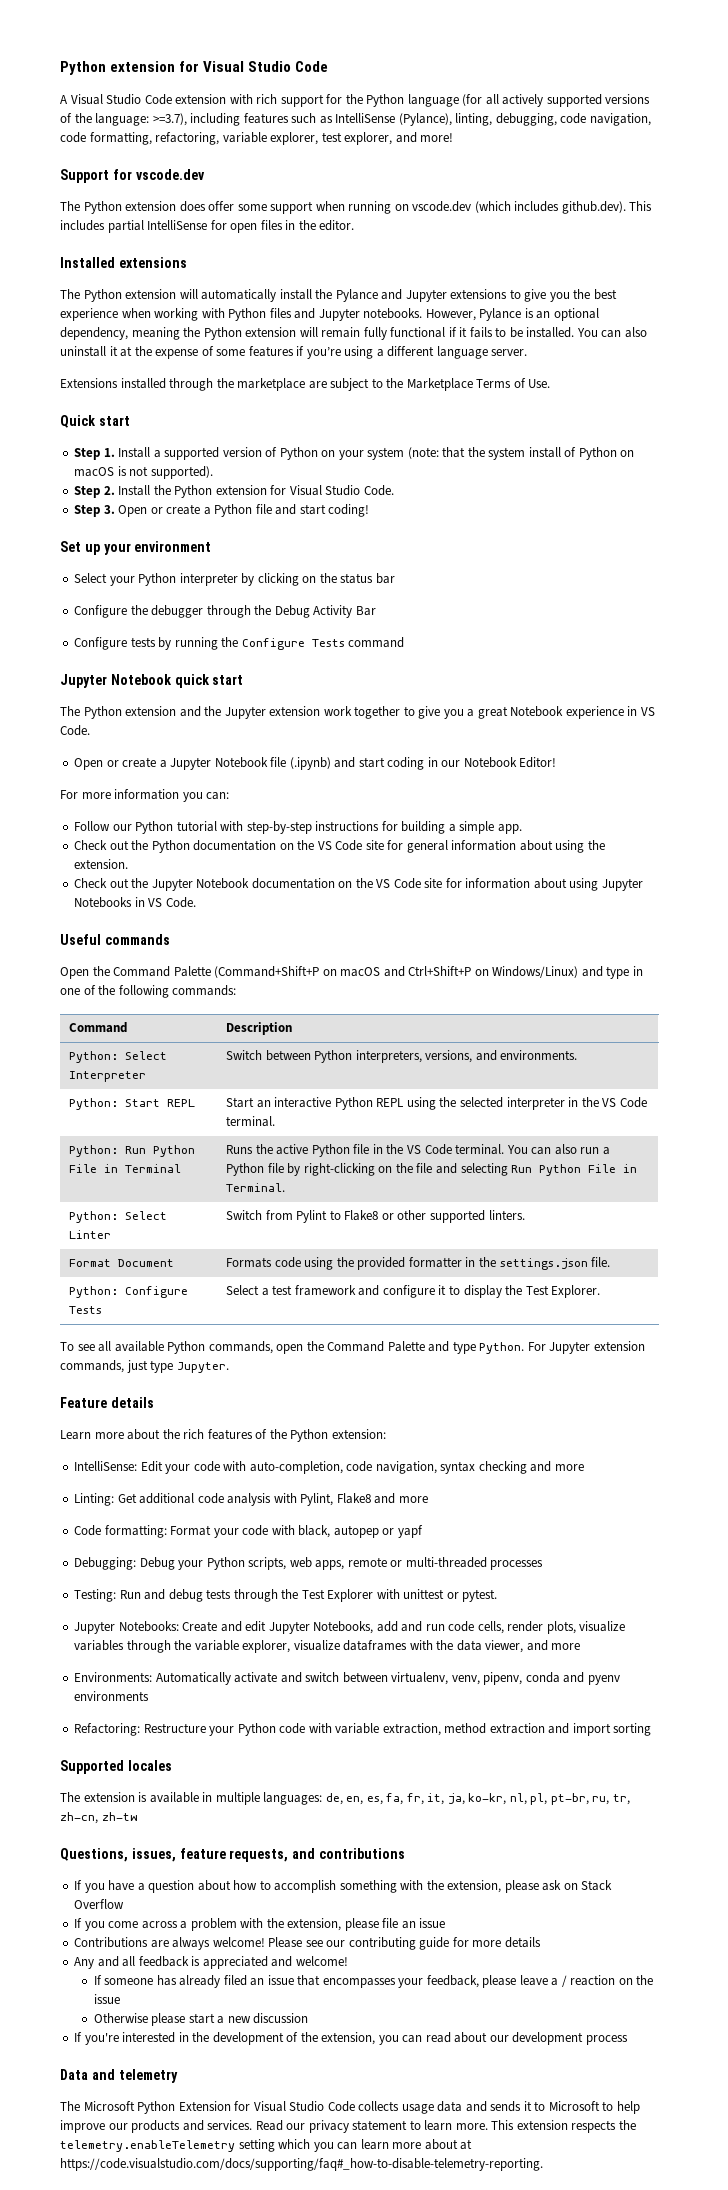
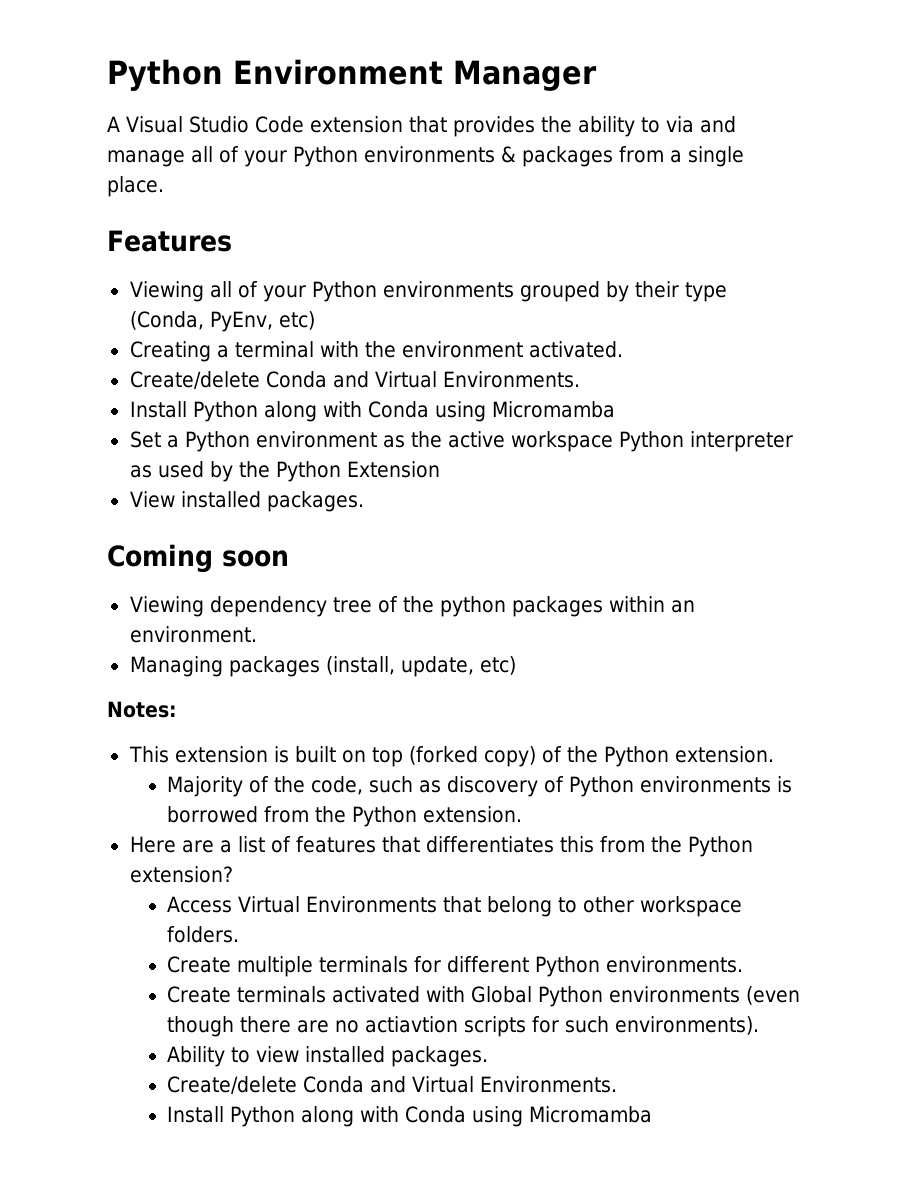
[60,61,329,75] Python extension for Visual Studio Code -> [107,59,598,91] Python Environment Manager
[229,94,651,107] [60,113,651,126] [60,132,454,145] [60,169,205,183] [60,201,653,214] [60,220,355,233] [60,257,187,268] [60,289,617,302] [60,308,599,321] [60,327,647,340] [60,346,528,359] [60,378,551,391] [60,415,130,428] [74,447,635,460] [74,466,213,479] [74,485,394,498] [74,504,370,517] [60,541,212,555] [74,573,395,586] [74,605,376,618] [74,637,405,650] [60,674,244,688] [60,706,655,719] [60,725,90,736] [74,757,557,770] [60,789,230,802] [74,821,522,834] [74,840,605,853] [74,859,129,869] [74,878,643,891] [74,897,196,908] [60,934,170,945] [60,966,643,979] [60,985,237,998] [69,1022,128,1033] [226,1022,293,1035] [69,1051,168,1063] [69,1071,147,1082] [226,1050,578,1063] [69,1098,196,1110] [226,1097,647,1110] [226,1116,276,1127] [69,1145,196,1157] [69,1164,182,1173] [226,1144,610,1157] [226,1163,638,1176] [226,1183,286,1192] [69,1211,168,1223] [69,1230,112,1239] [226,1210,525,1223] [69,1259,175,1267] [226,1257,611,1270] [69,1286,189,1298] [69,1306,103,1314] [226,1285,601,1298] [60,1341,645,1354] [60,1360,229,1373] [60,1397,154,1408] [60,1429,386,1442] [74,1461,584,1474] [74,1493,428,1506] [74,1525,423,1538] [74,1557,544,1570] [74,1589,498,1602] [74,1621,626,1634] [74,1640,581,1653] [74,1672,620,1685] [74,1691,150,1701] [74,1723,652,1736] [60,1760,172,1774] [60,1792,630,1805] [60,1812,137,1824] [60,1848,405,1862] [74,1880,613,1893] [74,1899,125,1909] [74,1918,446,1931] [74,1937,541,1950] [74,1956,348,1969] [93,1975,654,1988] [93,1994,120,2004] [93,2013,309,2026] [74,2032,628,2045] [60,2069,178,2083] [60,2101,640,2114] [60,2120,636,2133] [60,2139,473,2152] [60,2158,543,2171] with rich support for the Python language (for all actively supported versions of the language: >=3.7), including features such as IntelliSense (Pylance), linting, debugging, code navigation, code formatting, refactoring, variable explorer, test explorer, and more! // Support for vscode.dev // The Python extension does offer some support when running on vscode.dev (which includes github.dev). This includes partial IntelliSense for open files in the editor. // Installed extensions // The Python extension will automatically install the Pylance and Jupyter extensions to give you the best experience when working with Python files and Jupyter notebooks. However, Pylance is an optional dependency, meaning the Python extension will remain fully functional if it fails to be installed. You can also uninstall it at the expense of some features if you’re using a different language server. // Extensions installed through the marketplace are subject to the Marketplace Terms of Use. // Quick start // Step 1. Install a supported version of Python on your system (note: that the system install of Python on macOS is not supported). // Step 2. Install the Python extension for Visual Studio Code. // Step 3. Open or create a Python file and start coding! // Set up your environment // Select your Python interpreter by clicking on the status bar // Configure the debugger through the Debug Activity Bar // Configure tests by running the Configure Tests command // Jupyter Notebook quick start // The Python extension and the Jupyter extension work together to give you a great Notebook experience in VS Code. // Open or create a Jupyter Notebook file (.ipynb) and start coding in our Notebook Editor! // For more information you can: // Follow our Python tutorial with step-by-step instructions for building a simple app. // Check out the Python documentation on the VS Code site for general information about using the extension. // Check out the Jupyter Notebook documentation on the VS Code site for information about using Jupyter Notebooks in VS Code. // Useful commands // Open the Command Palette (Command+Shift+P on macOS and Ctrl+Shift+P on Windows/Linux) and type in one of the following commands: // Command | Description // Python: Select Interpreter | Switch between Python interpreters, versions, and environments. // Python: Start REPL | Start an interactive Python REPL using the selected interpreter in the VS Code terminal. // Python: Run Python File in Terminal | Runs the active Python file in the VS Code terminal. You can also run a Python file by right-clicking on the file and selecting Run Python File in Terminal. // Python: Select Linter | Switch from Pylint to Flake8 or other supported linters. // Format Document | Formats code using the provided formatter in the settings.json file. // Python: Configure Tests | Select a test framework and configure it to display the Test Explorer. // To see all available Python commands, open the Command Palette and type Python. For Jupyter extension commands, just type Jupyter. // Feature details // Learn more about the rich features of the Python extension: // IntelliSense: Edit your code with auto-completion, code navigation, syntax checking and more // Linting: Get additional code analysis with Pylint, Flake8 and more // Code formatting: Format your code with black, autopep or yapf // Debugging: Debug your Python scripts, web apps, remote or multi-threaded processes // Testing: Run and debug tests through the Test Explorer with unittest or pytest. // Jupyter Notebooks: Create and edit Jupyter Notebooks, add and run code cells, render plots, visualize variables through the variable explorer, visualize dataframes with the data viewer, and more // Environments: Automatically activate and switch between virtualenv, venv, pipenv, conda and pyenv environments // Refactoring: Restructure your Python code with variable extraction, method extraction and import sorting // Supported locales // The extension is available in multiple languages: de, en, es, fa, fr, it, ja, ko-kr, nl, pl, pt-br, ru, tr, zh-cn, zh-tw // Questions, issues, feature requests, and contributions // If you have a question about how to accomplish something with the extension, please ask on Stack Overflow // If you come across a problem with the extension, please file an issue // Contributions are always welcome! Please see our contributing guide for more details // Any and all feedback is appreciated and welcome! // If someone has already filed an issue that encompasses your feedback, please leave a / reaction on the issue // Otherwise please start a new discussion // If you're interested in the development of the extension, you can read about our development process // Data and telemetry // The Microsoft Python Extension for Visual Studio Code collects usage data and sends it to Microsoft to help improve our products and services. Read our privacy statement to learn more. This extension respects the telemetry.enableTelemetry setting which you can learn more about at https://code.visualstudio.com/docs/supporting/faq#_how-to-disable-telemetry-reporting. -> [409,116,736,137] [107,146,744,167] [107,176,164,197] [107,230,232,252] [129,281,727,302] [129,311,315,332] [129,341,623,362] [129,371,580,389] [129,401,615,422] [129,431,793,452] [129,461,440,482] [129,491,364,512] [107,544,289,573] [129,596,695,617] [129,626,257,643] [129,656,516,677] [107,701,177,718] [128,746,774,767] [167,776,793,797] [167,806,523,827] [129,836,753,857] [129,866,233,883] [167,896,743,917] [167,926,240,943] [167,956,744,977] [167,986,801,1007] [167,1016,760,1037] [167,1046,489,1067] [167,1076,618,1094] [167,1106,653,1127] that provides the ability to via and manage all of your Python environments & packages from a single place. // Features // Viewing all of your Python environments grouped by their type (Conda, PyEnv, etc) // Creating a terminal with the environment activated. // Create/delete Conda and Virtual Environments. // Install Python along with Conda using Micromamba // Set a Python environment as the active workspace Python interpreter as used by the Python Extension // View installed packages. // Coming soon // Viewing dependency tree of the python packages within an environment. // Managing packages (install, update, etc) // Notes: // This extension is built on top (forked copy) of the Python extension. // Majority of the code, such as discovery of Python environments is borrowed from the Python extension. // Here are a list of features that differentiates this from the Python extension? // Access Virtual Environments that belong to other workspace folders. // Create multiple terminals for different Python environments. // Create terminals activated with Global Python environments (even though there are no actiavtion scripts for such environments). // Ability to view installed packages. // Create/delete Conda and Virtual Environments. // Install Python along with Conda using Micromamba

